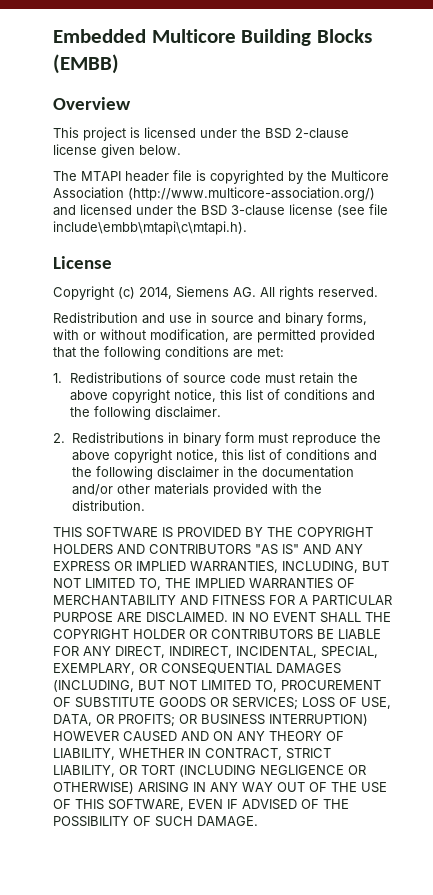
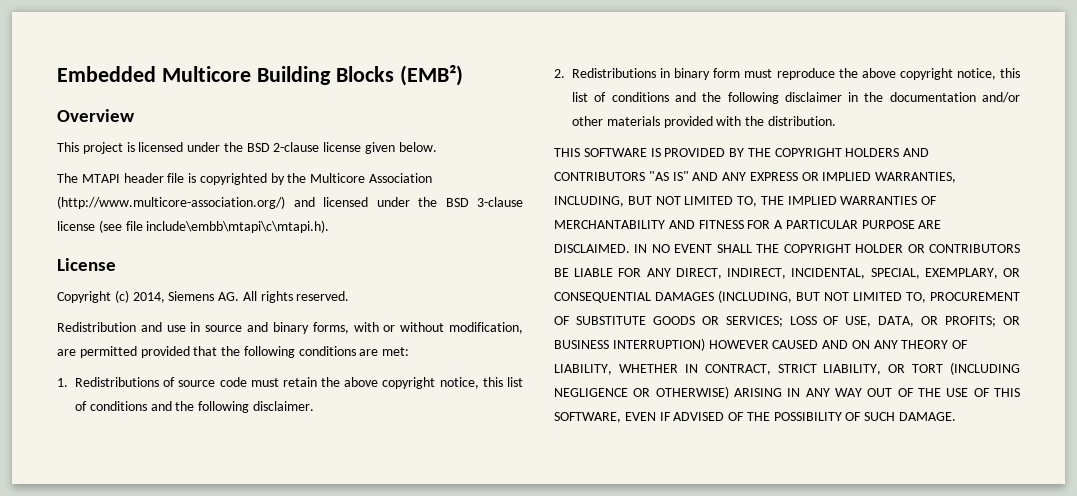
[53,54,119,74] (EMBB) -> [399,64,463,86] (EMB²)

